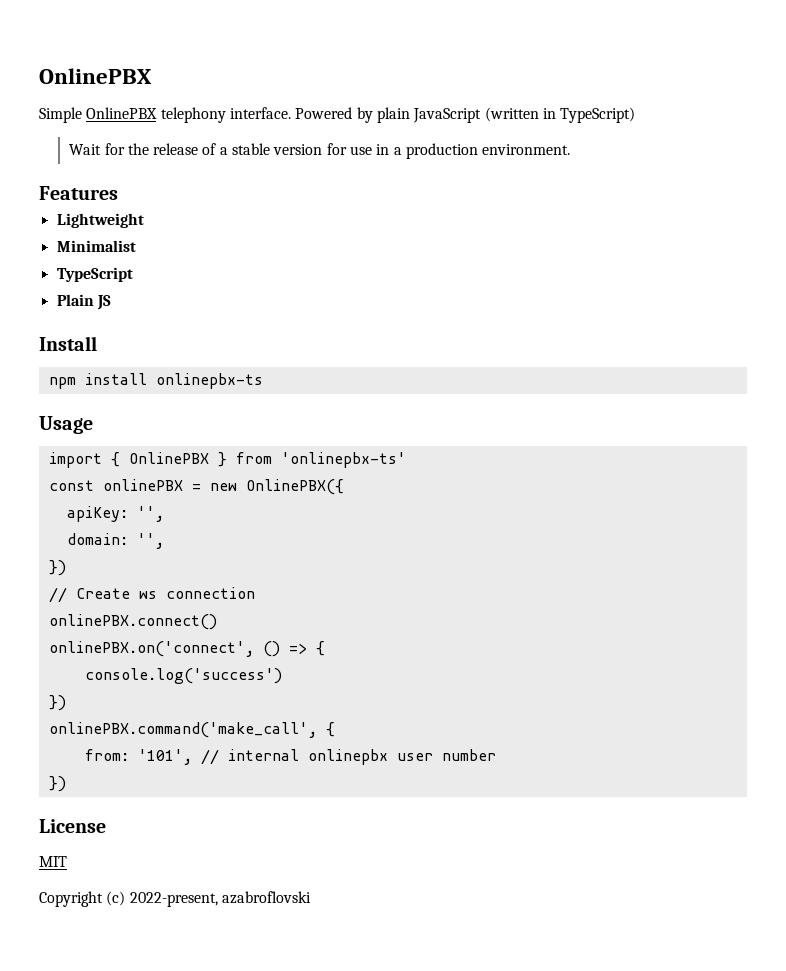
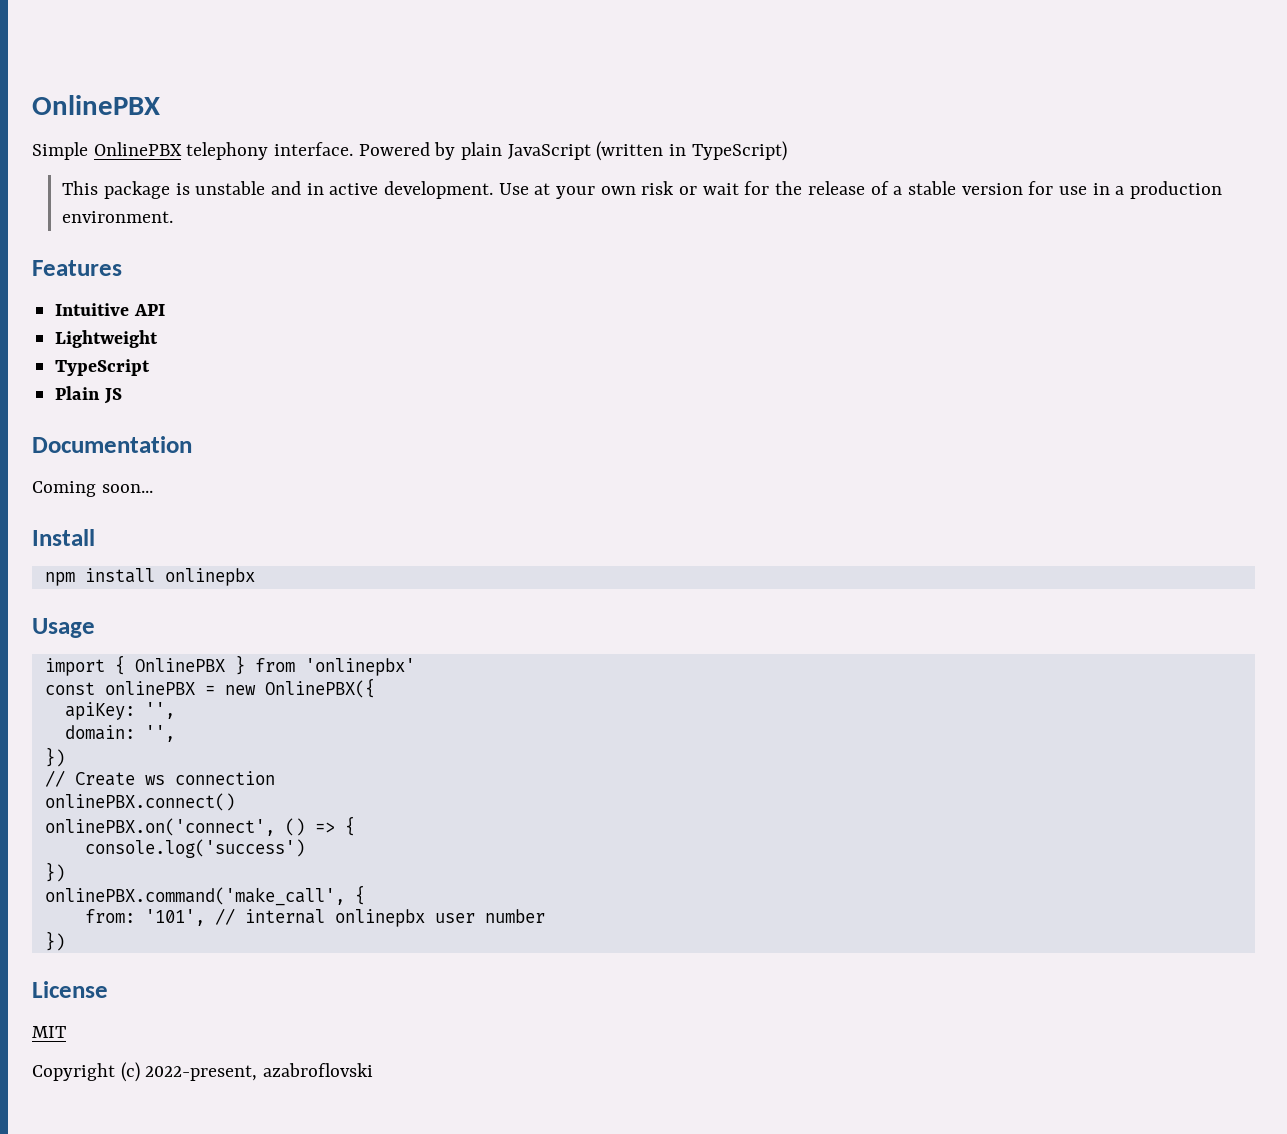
[69,144,102,155] Wait -> [62,181,739,199] This package is unstable and in active development. Use at your own risk or wait
(118, 193) none -> [55,303,165,316] // Intuitive API
[56,240,136,252] // Minimalist -> (159, 339) none
(111, 302) none -> [32,436,192,453] [32,481,153,497] // Documentation // Coming soon...
[155,373,263,389] onlinepbx-ts -> [164,568,255,586] onlinepbx
[280,452,406,468] 'onlinepbx-ts' -> [304,658,415,676] 'onlinepbx'

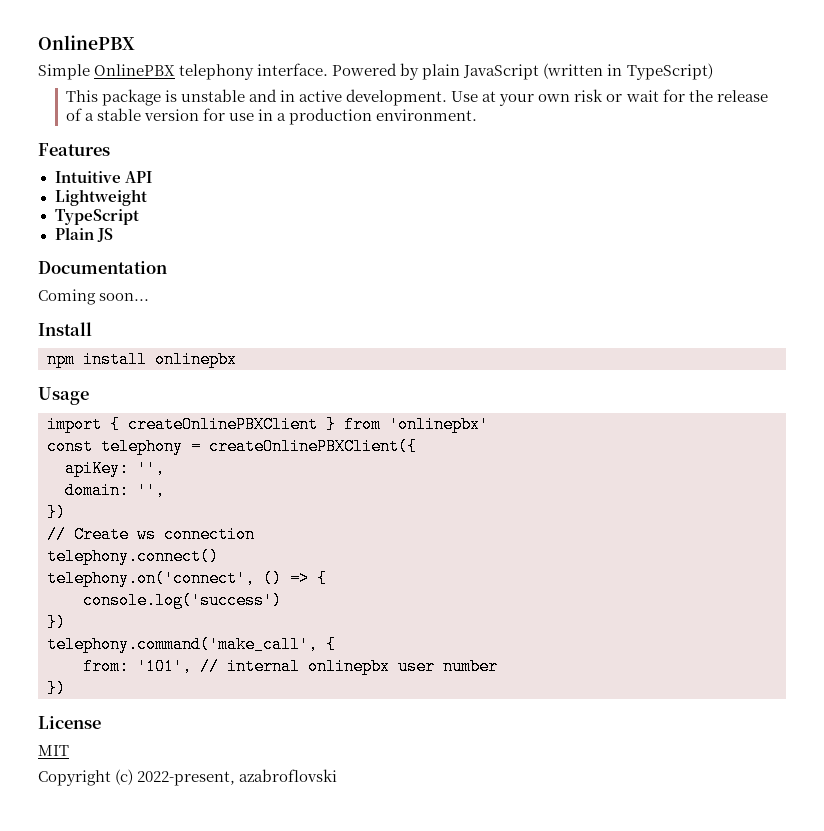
[134,658,225,672] OnlinePBX -> [128,416,318,433] createOnlinePBXClient
[104,678,375,698] onlinePBX = new OnlinePBX({ -> [101,438,417,455] telephony = createOnlinePBXClient({
[44,793,235,811] [44,818,275,836] onlinePBX.connect() // onlinePBX.on('connect', -> [47,548,219,565] [47,570,255,587] telephony.connect() // telephony.on('connect',
[44,887,345,906] onlinePBX.command('make_call', -> [47,636,318,653] telephony.command('make_call',

